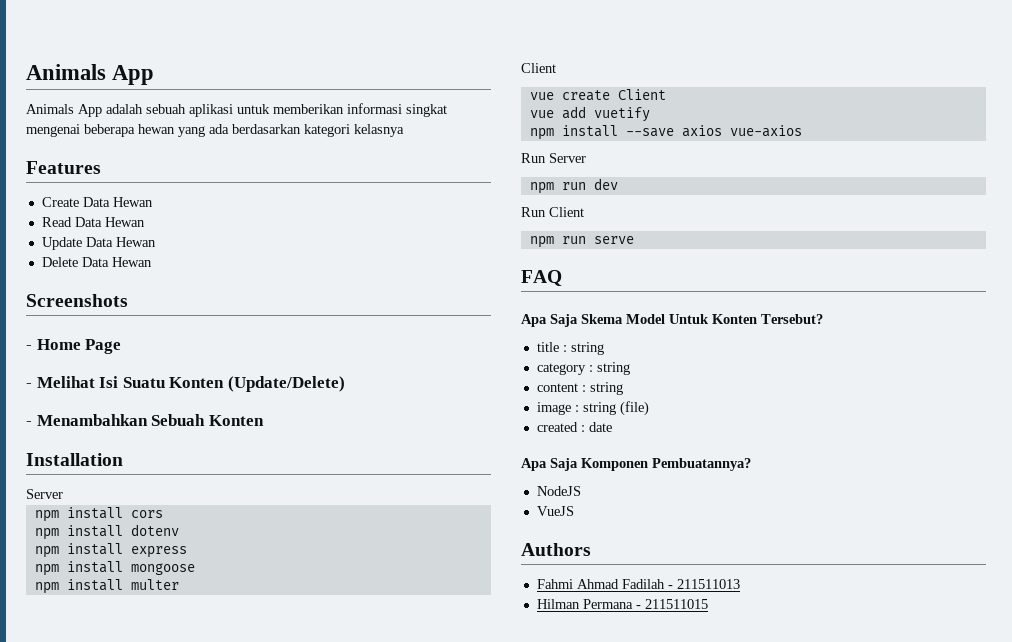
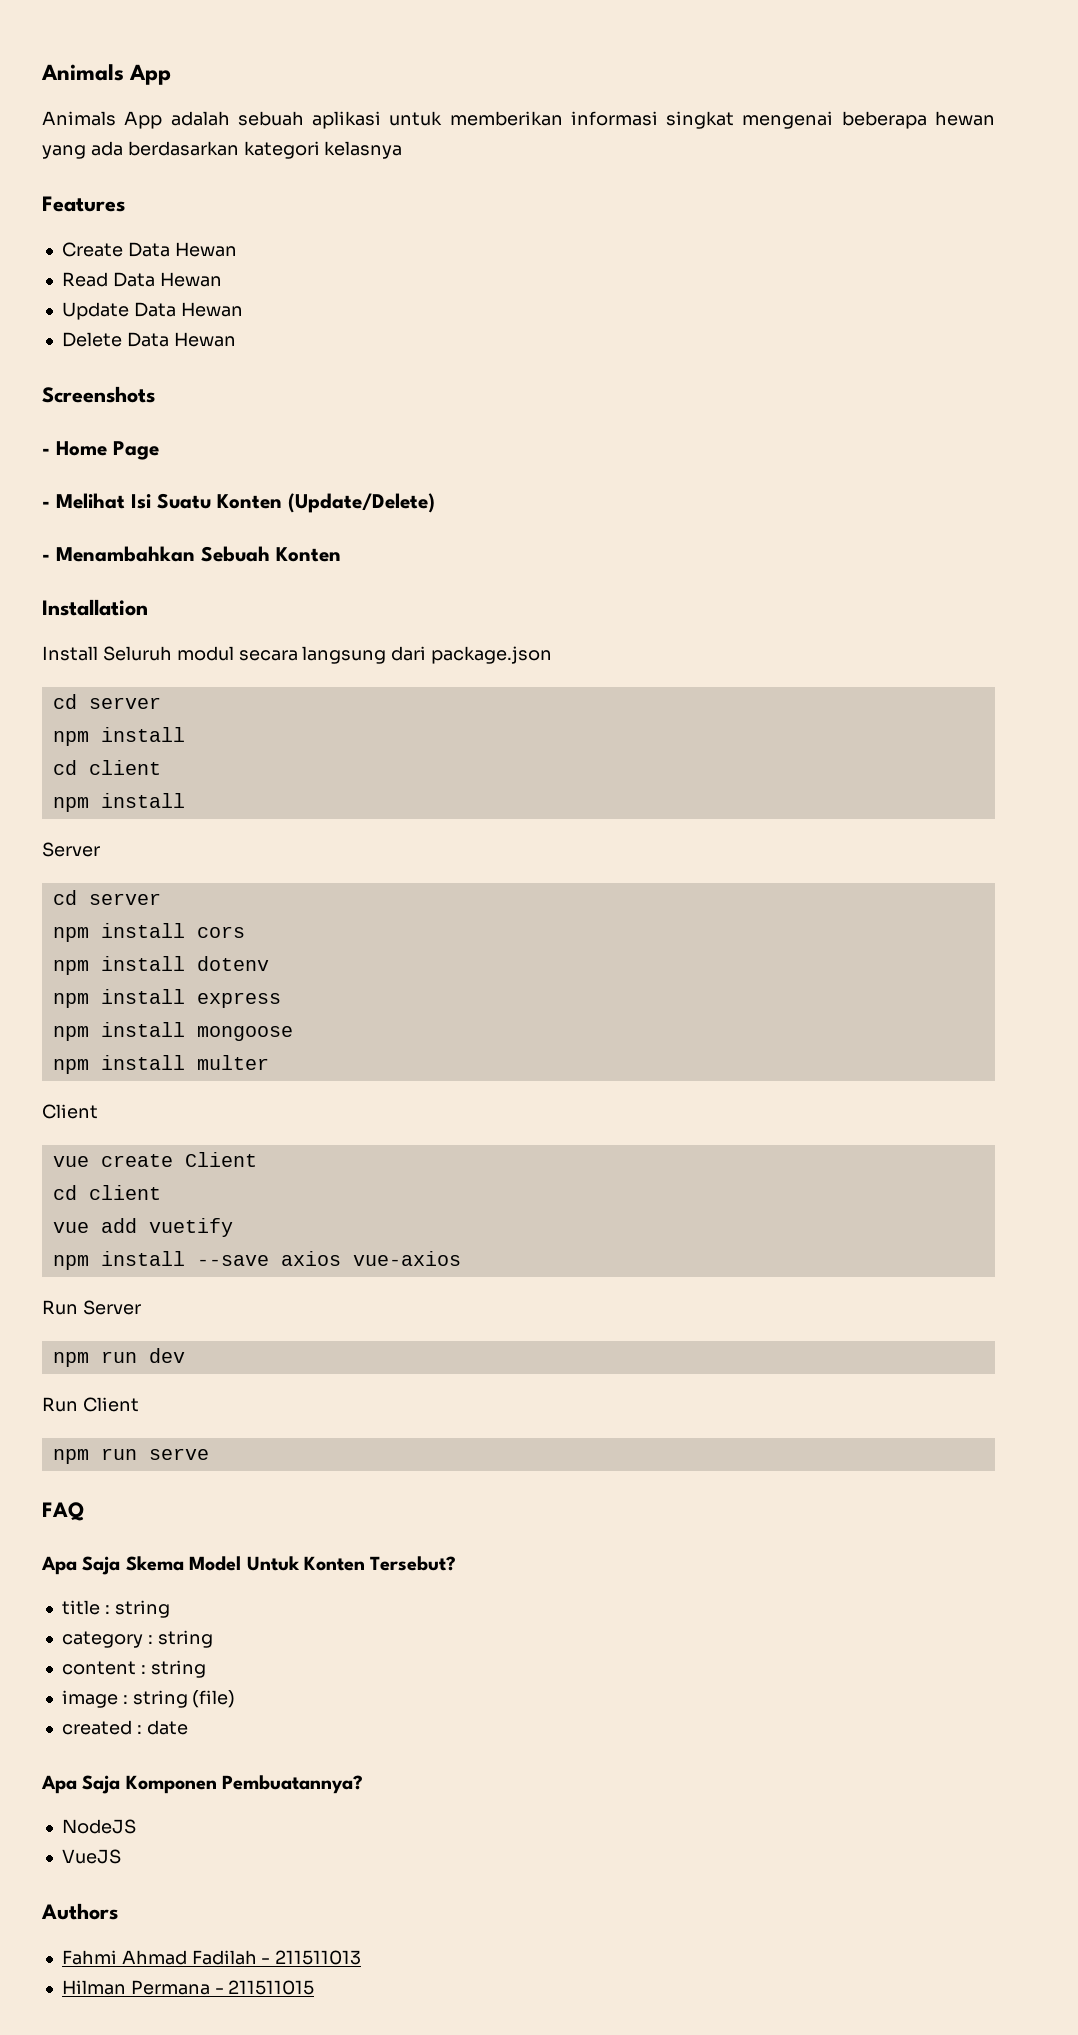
[26,489,63,499] // Server -> [42,646,553,664] [52,694,161,709] [52,727,185,746] [52,760,161,775] [52,793,185,812] [42,842,100,857] [52,890,161,905] // Install Seluruh modul secara langsung dari package.json // cd server // npm install // cd client // npm install // Server // cd server
(666, 94) none -> [52,1185,161,1200] // cd client

